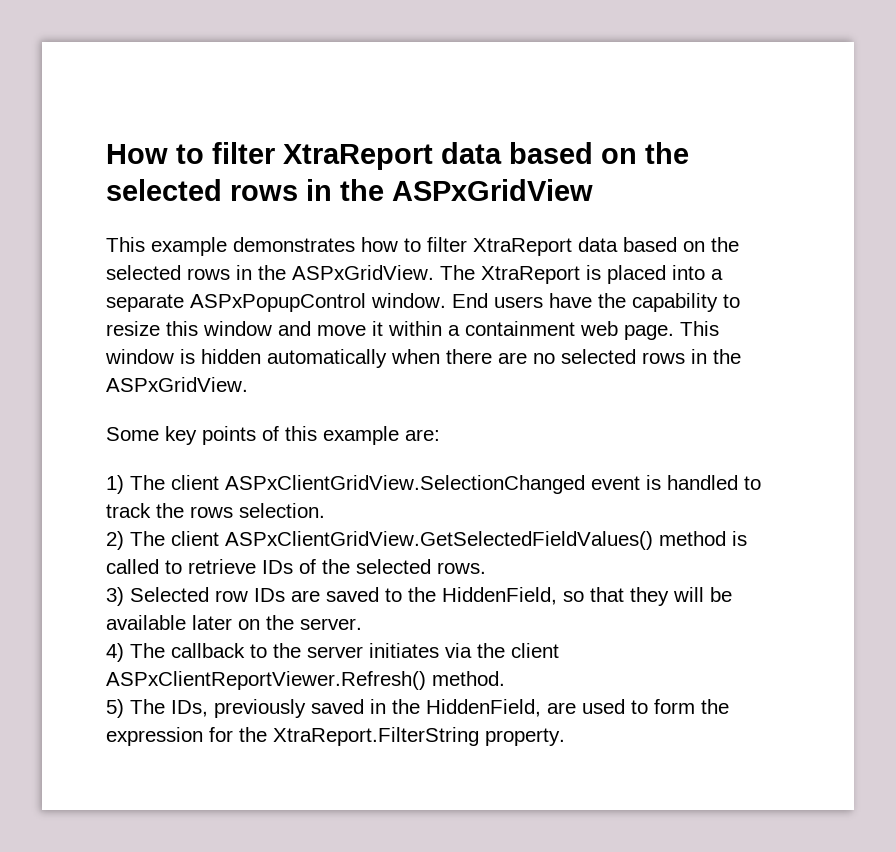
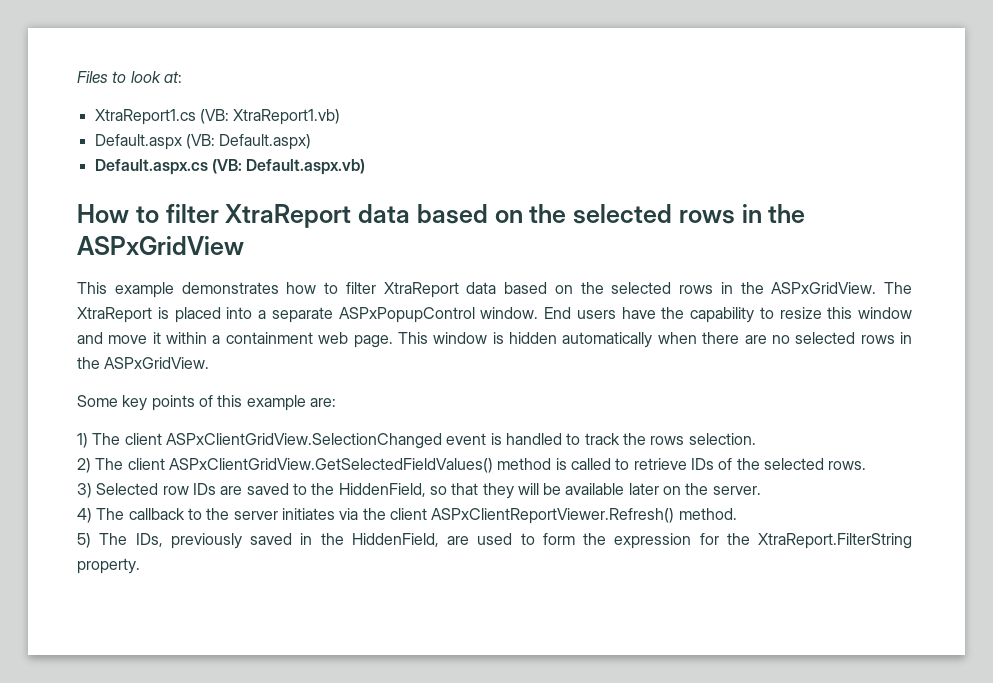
(106, 154) none -> [77,71,182,83] [94,109,341,125] [94,134,312,150] [94,159,366,175] Files to look at: // XtraReport1.cs (VB: XtraReport1.vb) // Default.aspx (VB: Default.aspx) // Default.aspx.cs (VB: Default.aspx.vb) //

